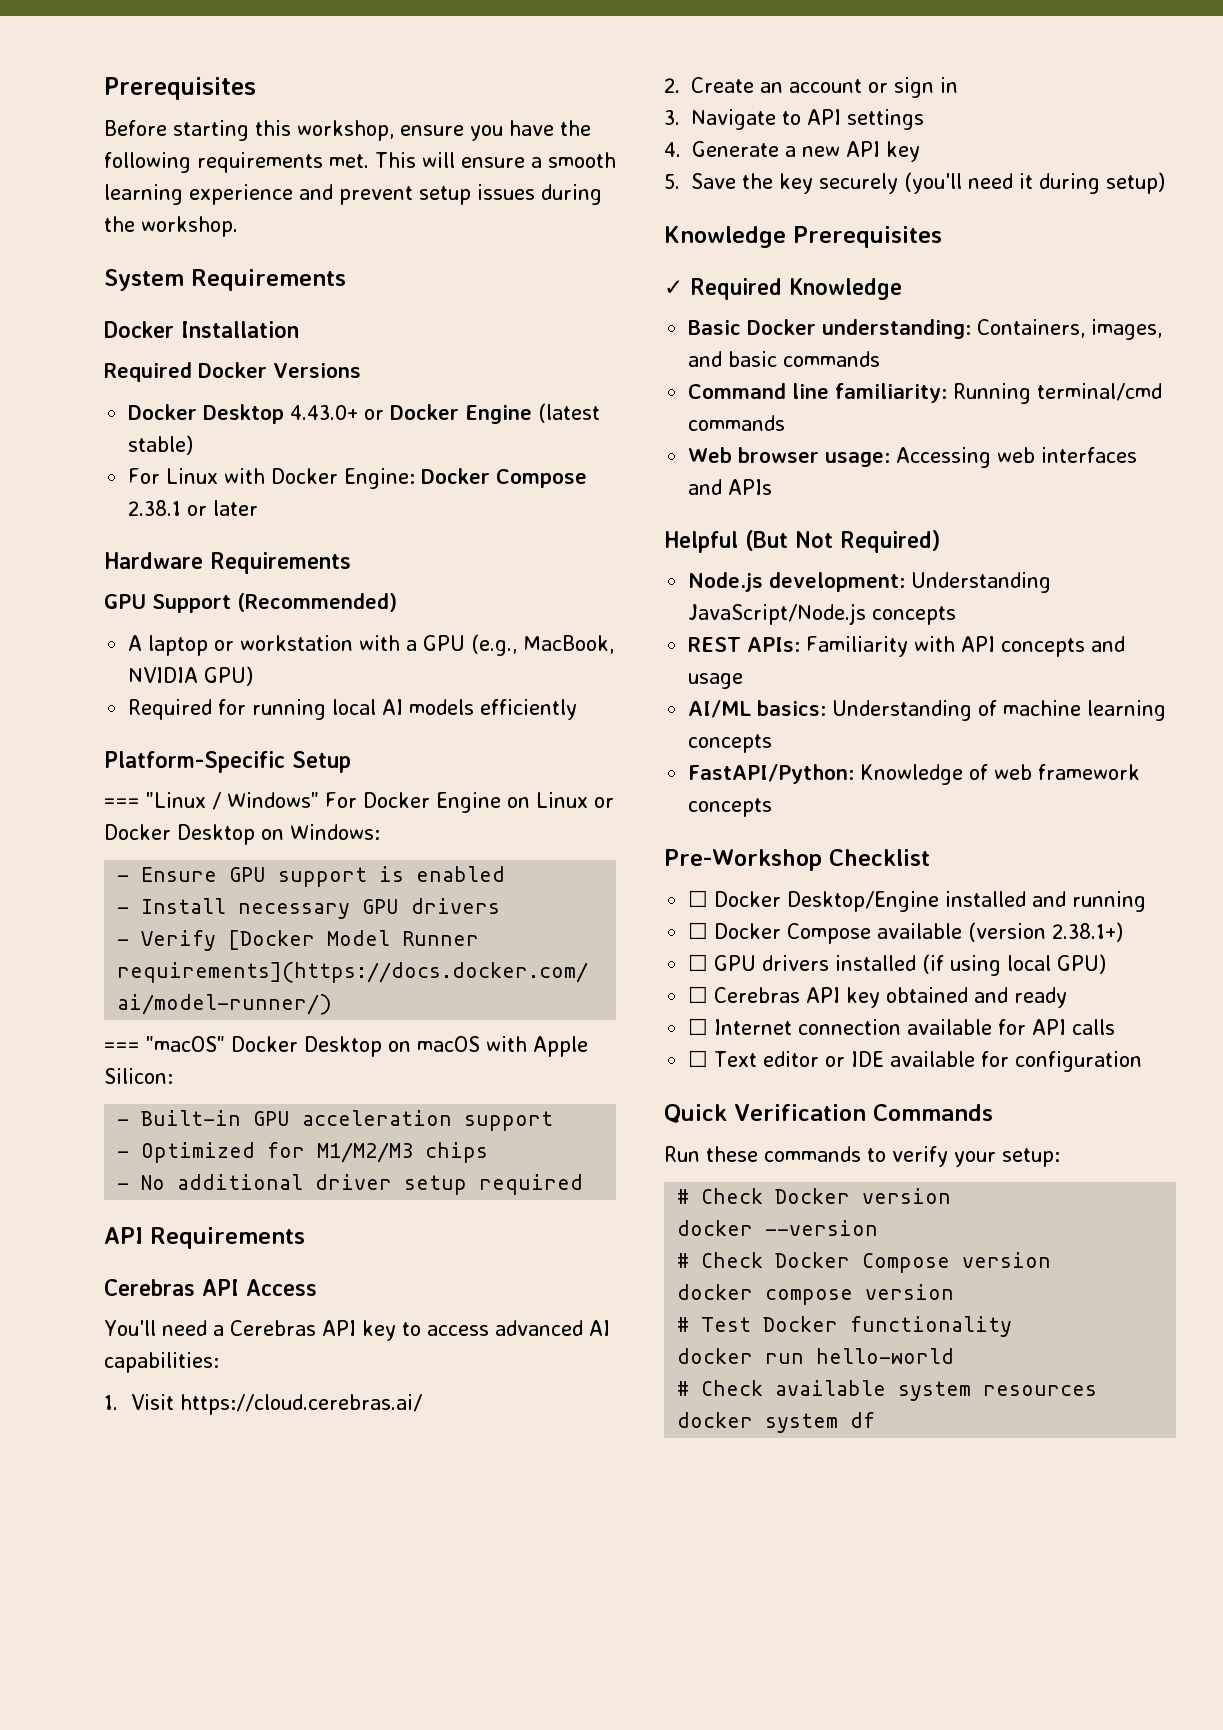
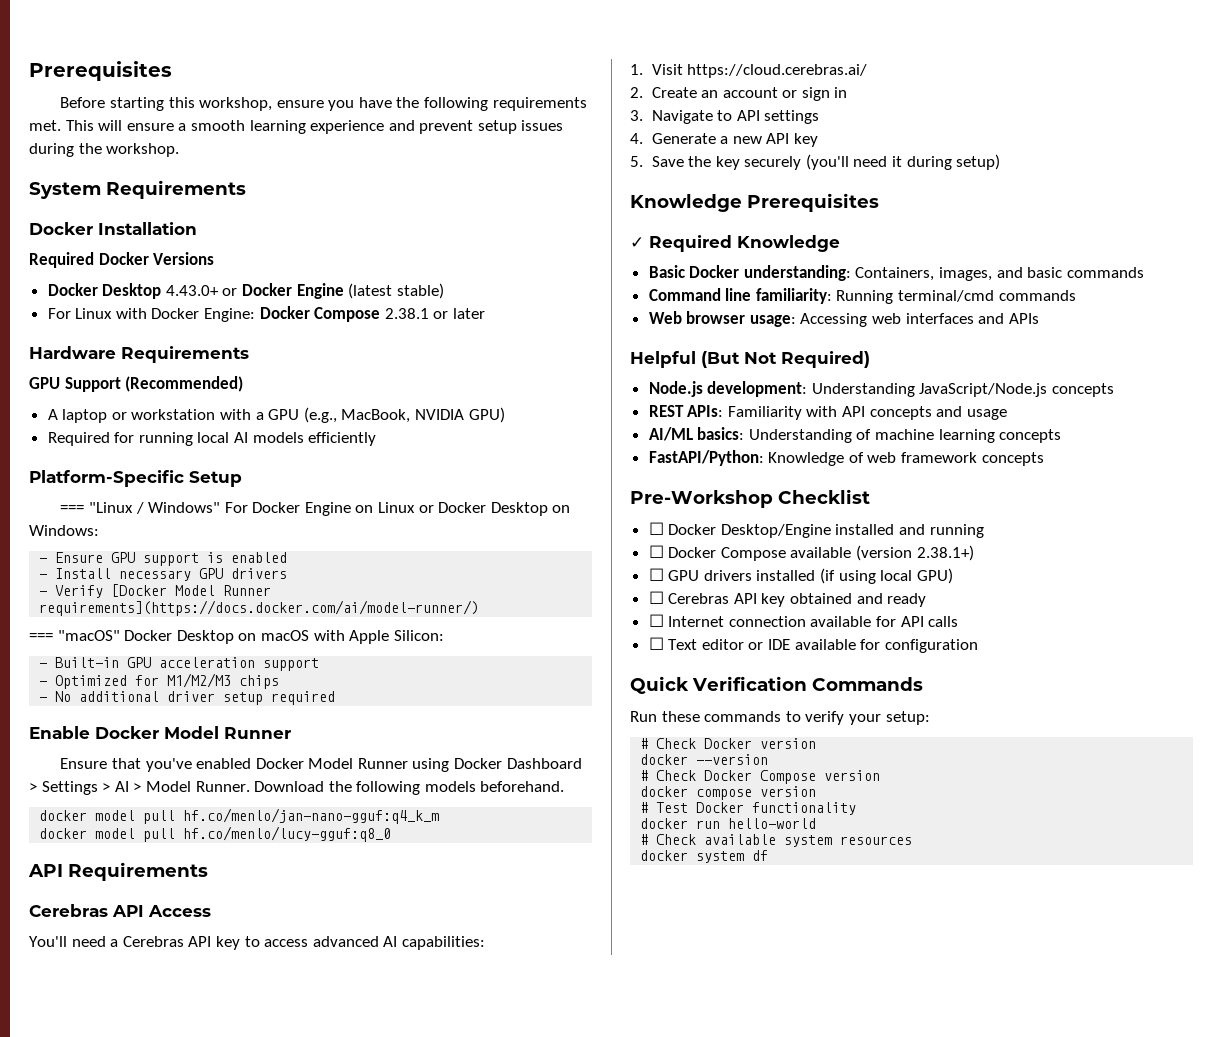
(584, 1184) none -> [29,726,291,739] [60,758,582,772] [29,781,565,795] [39,808,440,824] [39,826,392,842] // Enable Docker Model Runner // Ensure that you've enabled Docker Model Runner using Docker Dashboard > Settings > AI > Model Runner. Download the following models beforehand. // docker model pull hf.co/menlo/jan-nano-gguf:q4_k_m // docker model pull hf.co/menlo/lucy-gguf:q8_0

